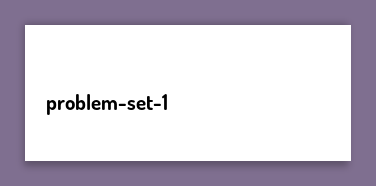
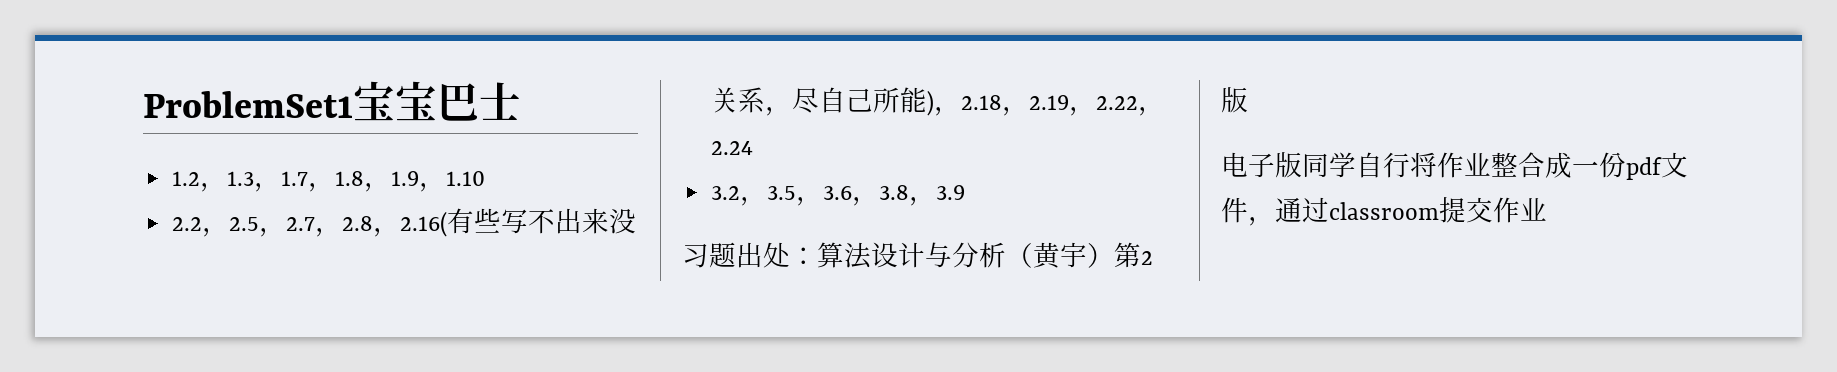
[46,94,168,115] problem-set-1 -> [143,81,521,121] [172,171,486,192] [172,208,637,237] [711,87,1166,116] [711,141,754,155] [711,185,966,206] [682,242,1153,269] [1221,87,1248,113] [1221,152,1688,180] [1221,197,1547,226] ProblemSet1宝宝巴士 // 1.2，1.3，1.7，1.8，1.9，1.10 // 2.2，2.5，2.7，2.8，2.16(有些写不出来没关系，尽自己所能)，2.18，2.19，2.22，2.24 // 3.2，3.5，3.6，3.8，3.9 // 习题出处：算法设计与分析（黄宇）第2版 // 电子版同学自行将作业整合成一份pdf文件，通过classroom提交作业

